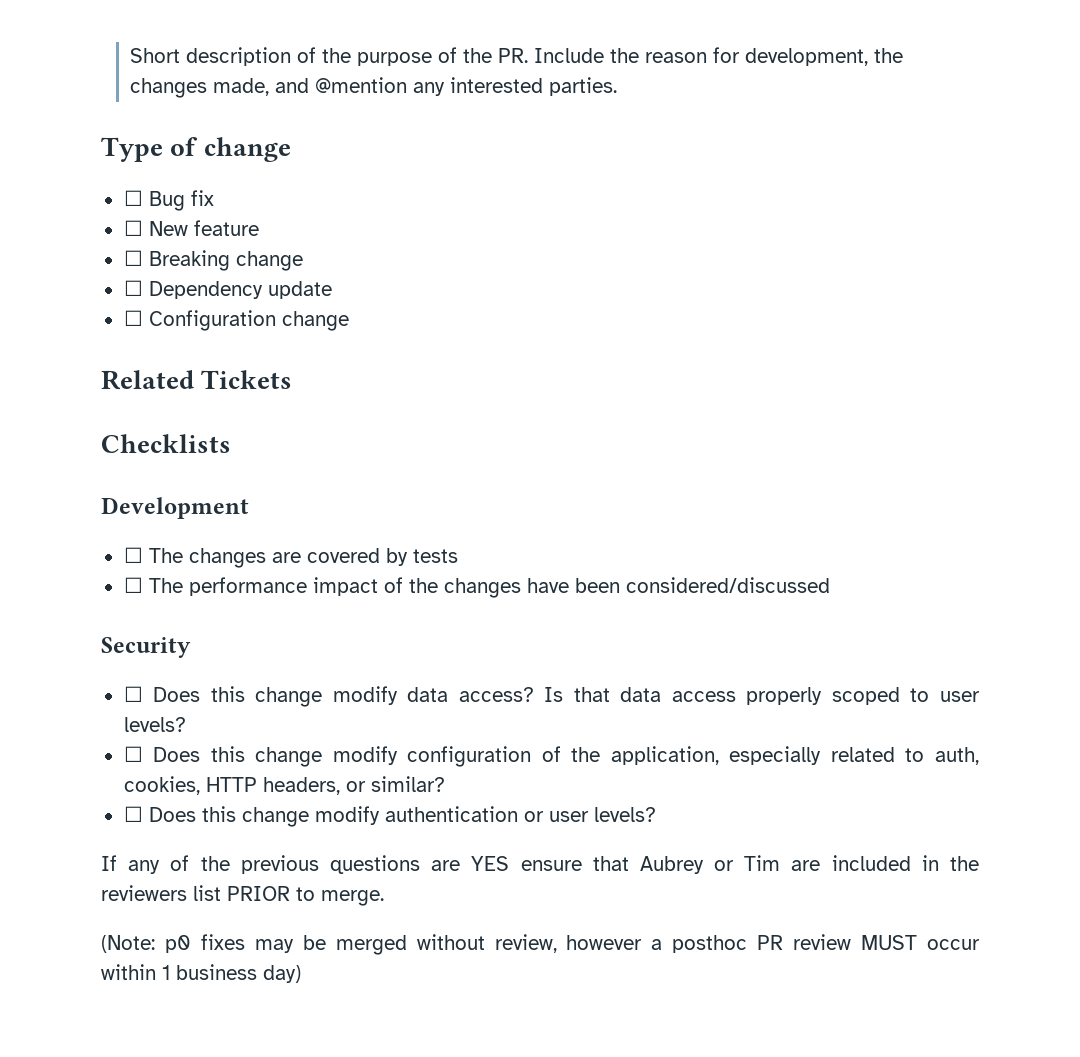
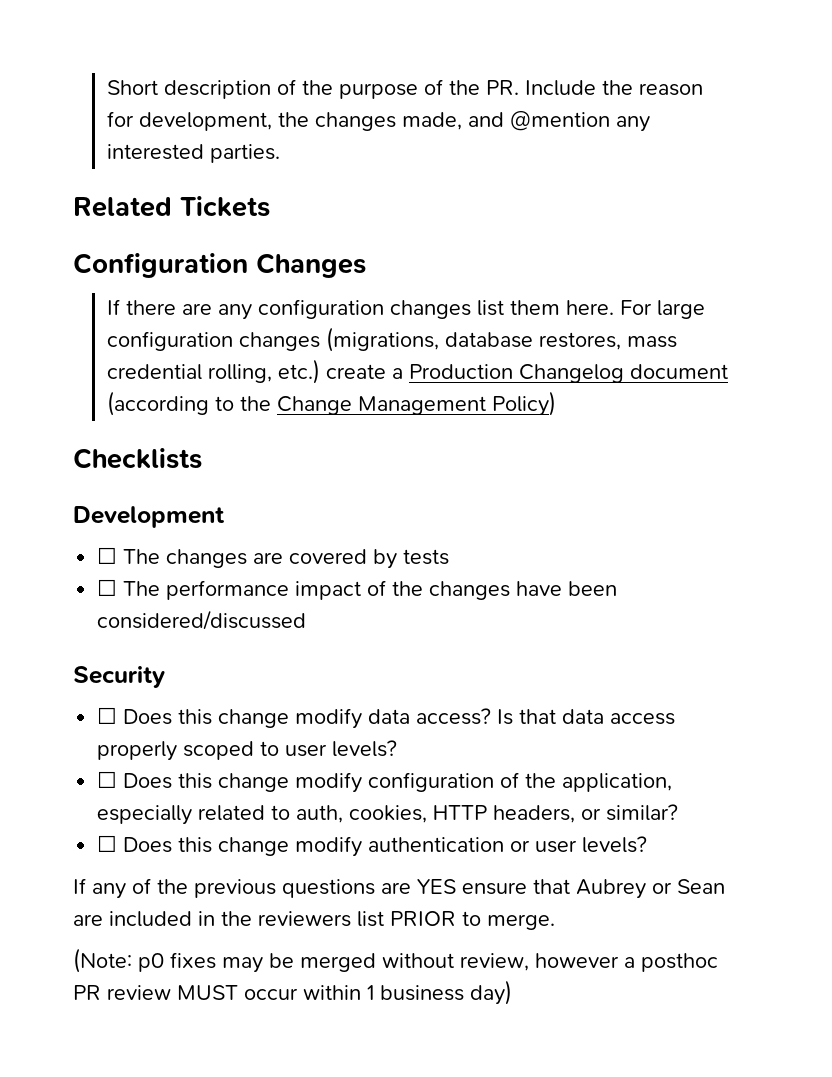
[101,137,291,162] [123,190,214,211] [123,220,259,236] [123,250,303,271] [123,280,332,299] [123,310,349,331] [101,370,293,390] Type of change // ☐ Bug fix // ☐ New feature // ☐ Breaking change // ☐ Dependency update // ☐ Configuration change // Related Tickets -> [73,196,270,217] [73,253,366,278] [107,299,706,320] [107,327,678,352] [107,359,729,384] [107,391,557,416] Related Tickets // Configuration Changes // If there are any configuration changes list them here. For large configuration changes (migrations, database restores, mass credential rolling, etc.) create a Production Changelog document (according to the Change Management Policy)
[744,855,781,871] Tim -> [677,879,725,894] Sean

